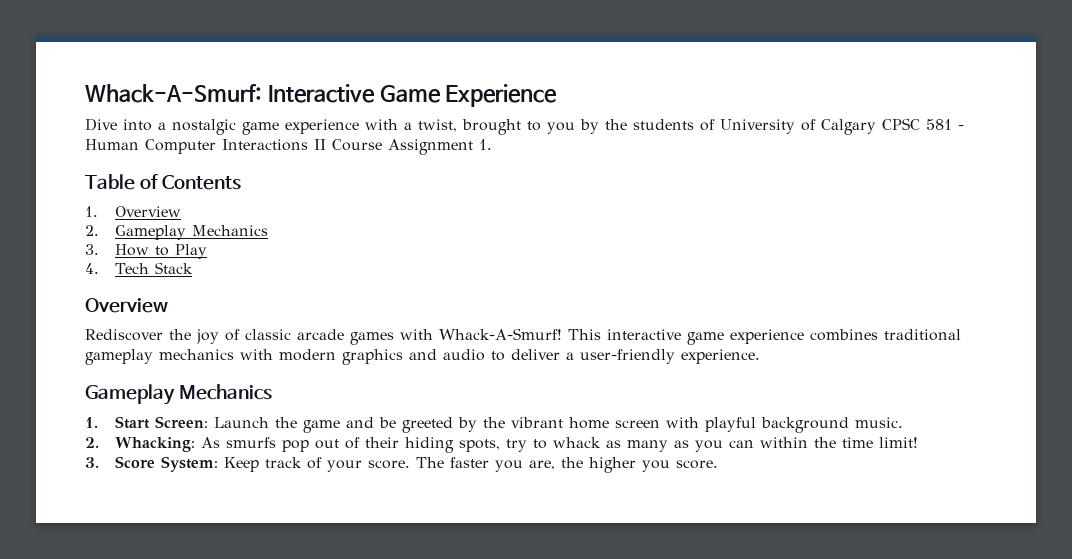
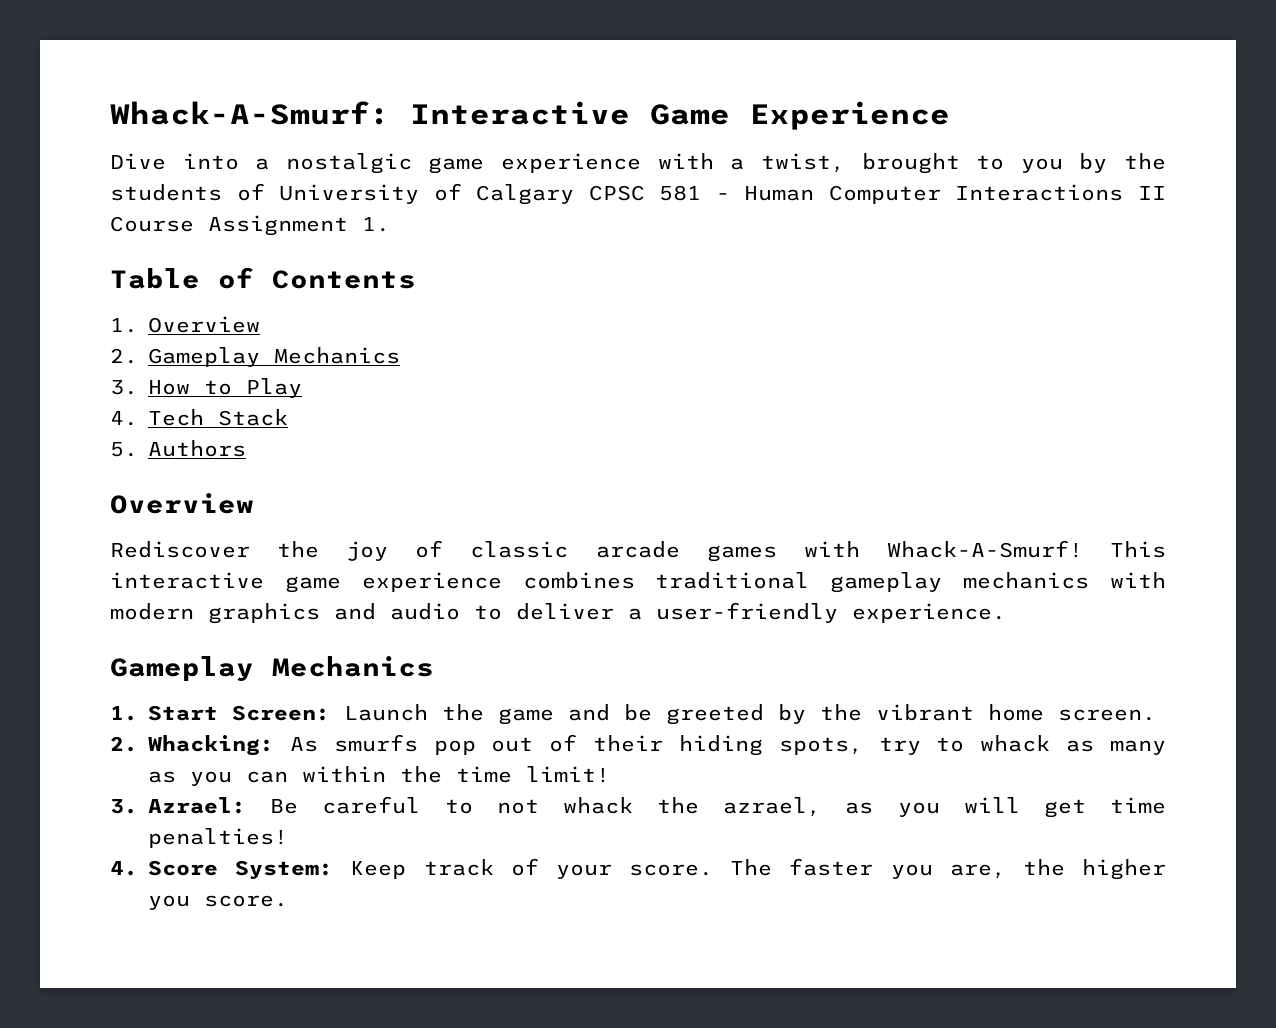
(194, 268) none -> [110,440,246,457] // 5. Authors
[614,417,903,433] screen with playful background music. -> [1058,709,1156,721] screen.
(99, 462) none -> [148,796,1166,818] [148,828,288,848] [110,861,138,876] Azrael: Be careful to not whack the azrael, as you will get time penalties! // 4.

